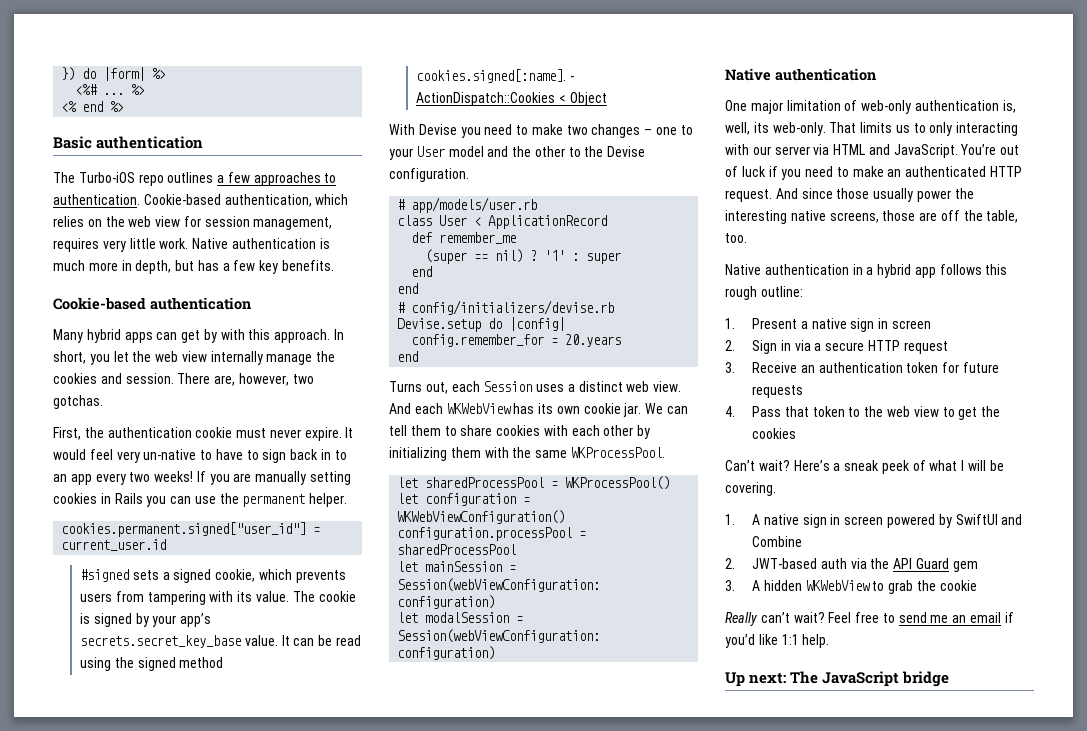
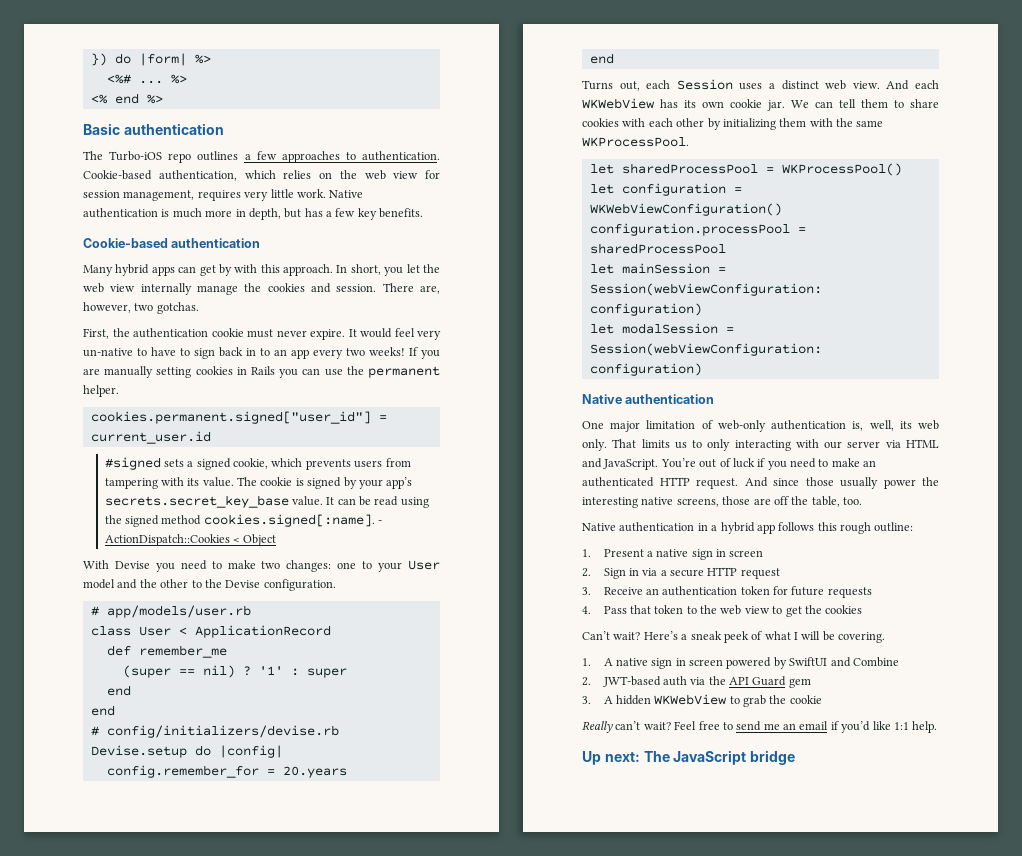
[591,124,653,138] changes – -> [286,560,332,572] changes:
[772,122,826,136] web-only. -> [918,420,939,430] [582,439,607,451] web only.

